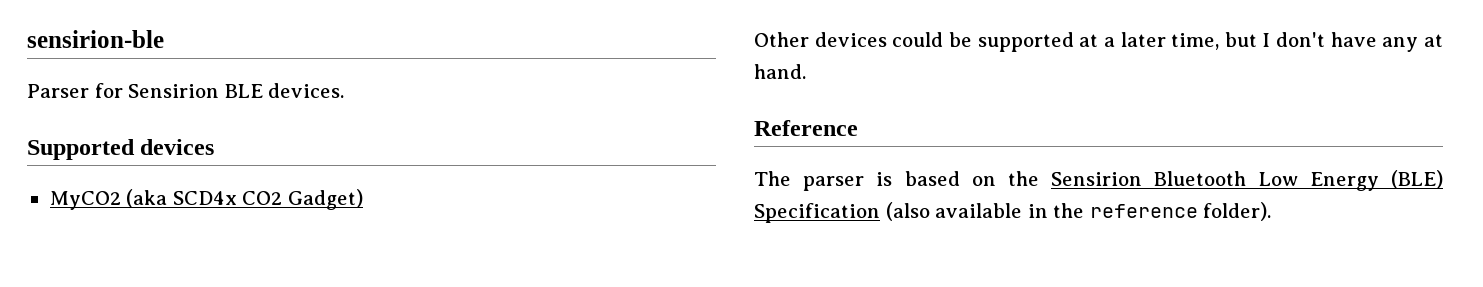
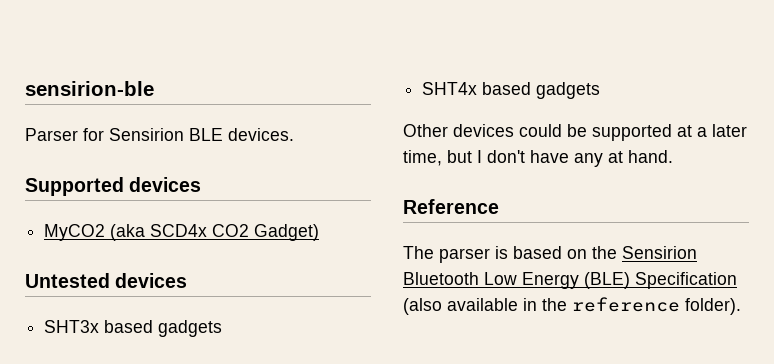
(363, 199) none -> [25,273,188,288] [44,320,223,337] [422,82,601,99] // Untested devices // SHT3x based gadgets // SHT4x based gadgets

